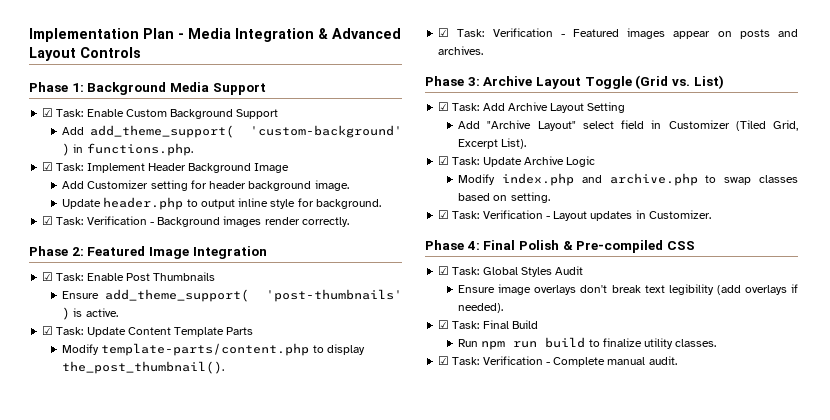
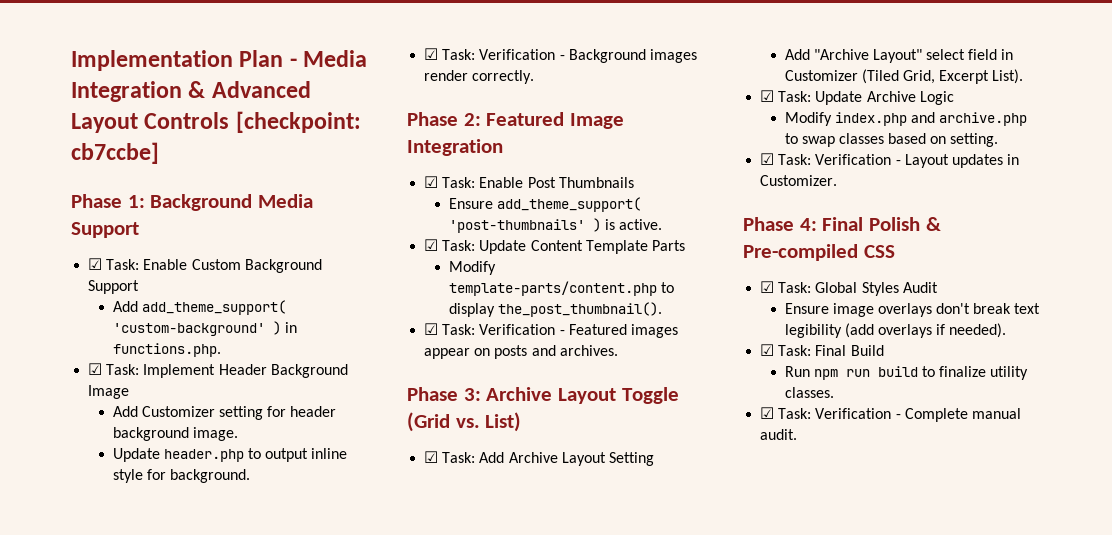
(141, 52) none -> [235,111,361,133] [71,142,159,164] [checkpoint: cb7ccbe]

